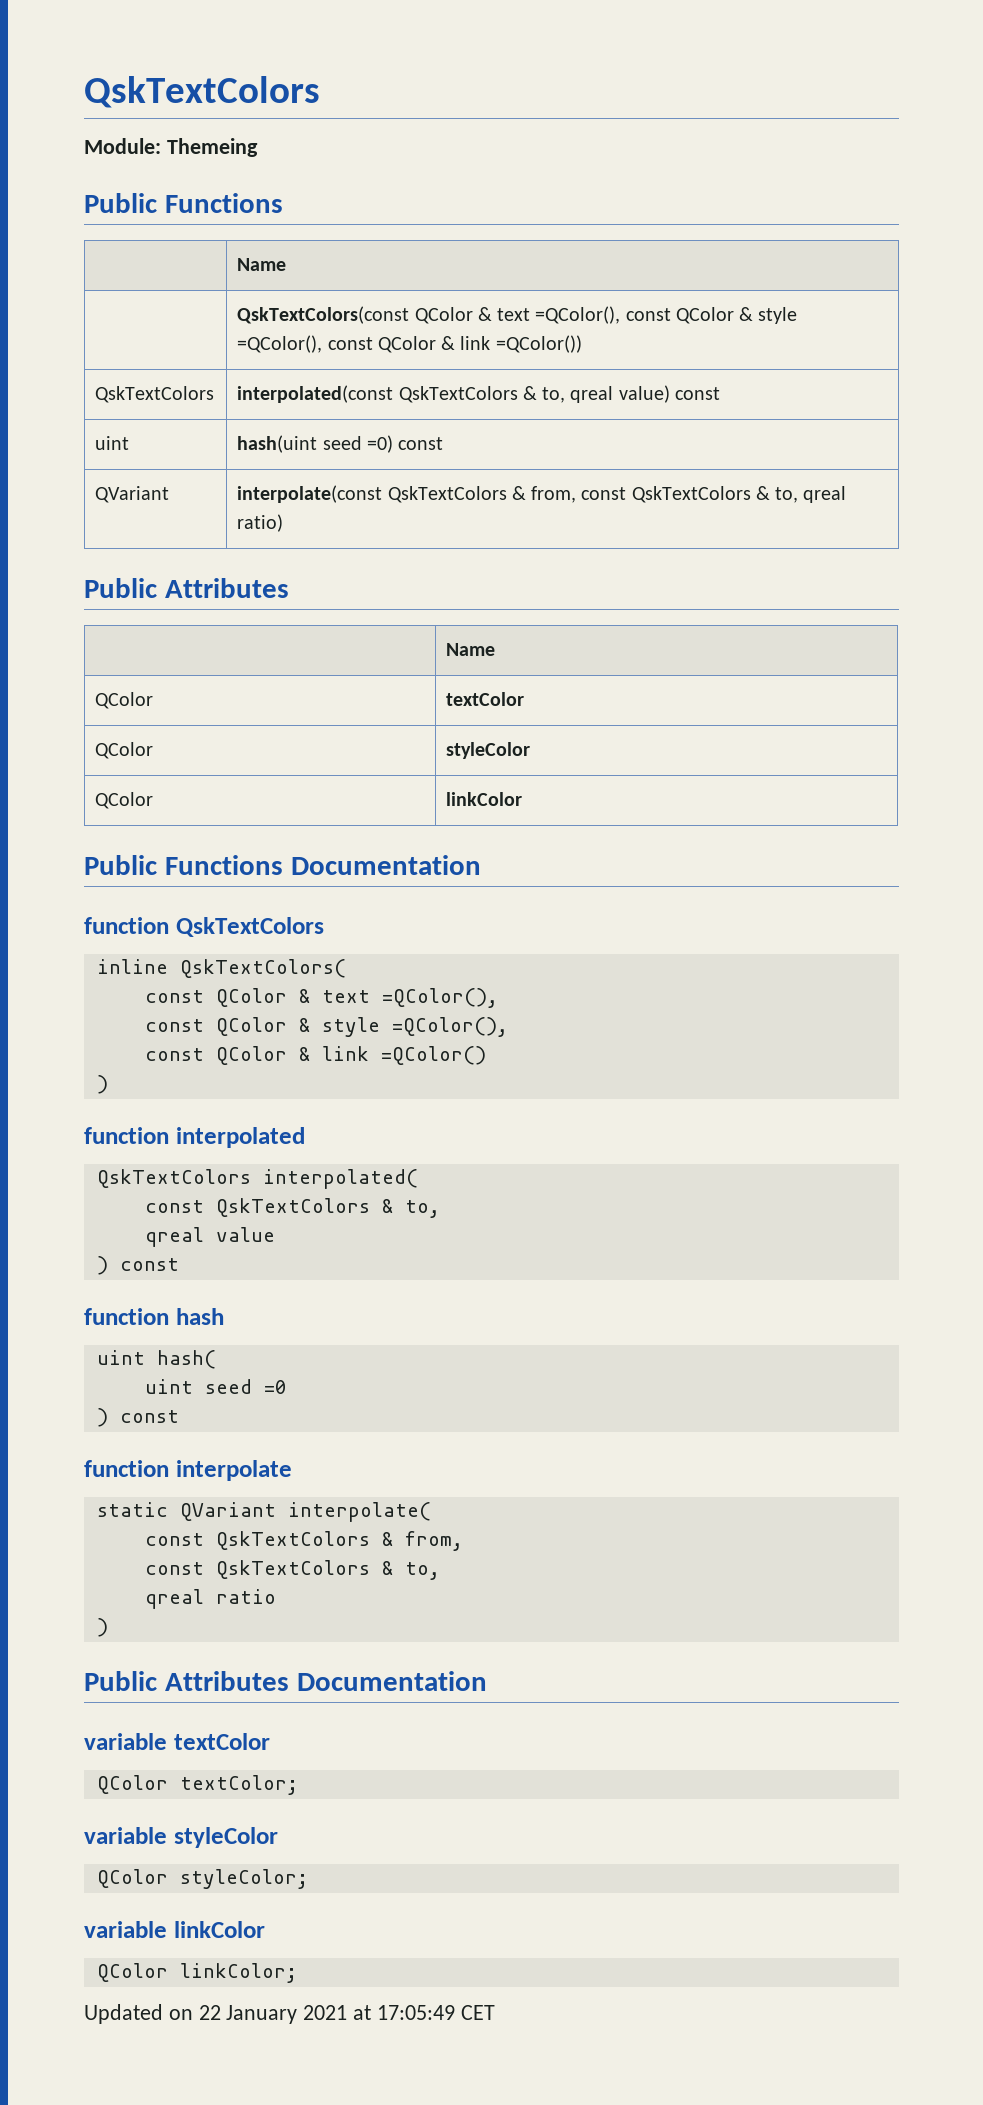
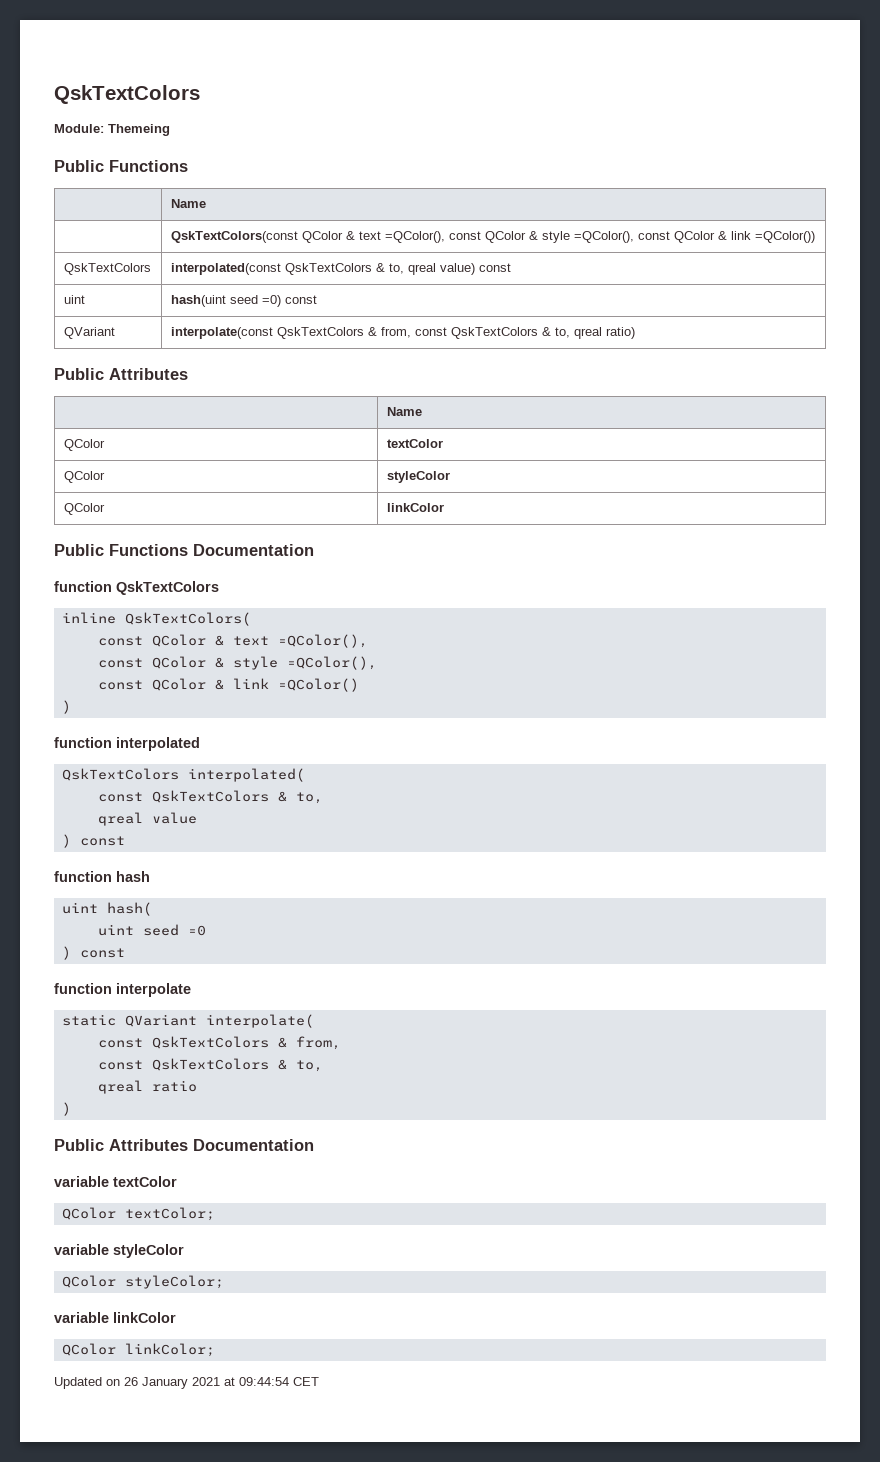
[198,2005,221,2020] 22 -> [124,1377,138,1386] 26
[376,2005,455,2020] 17:05:49 -> [239,1377,289,1386] 09:44:54

